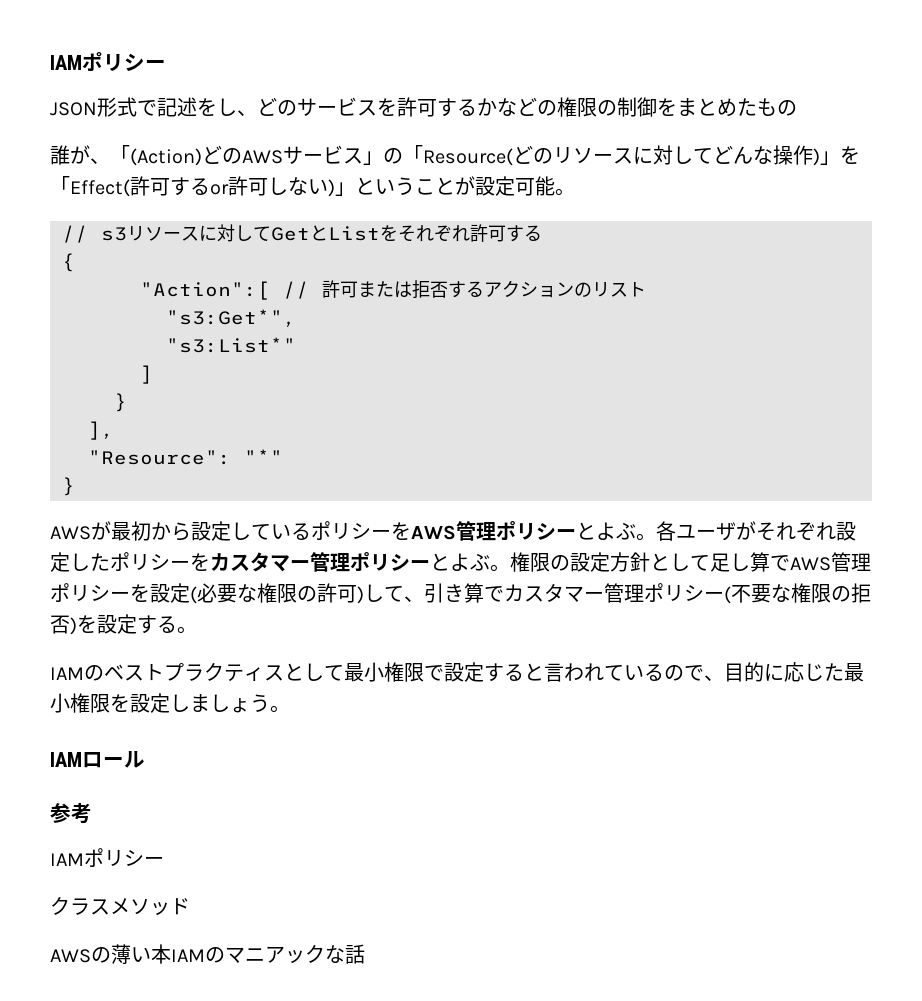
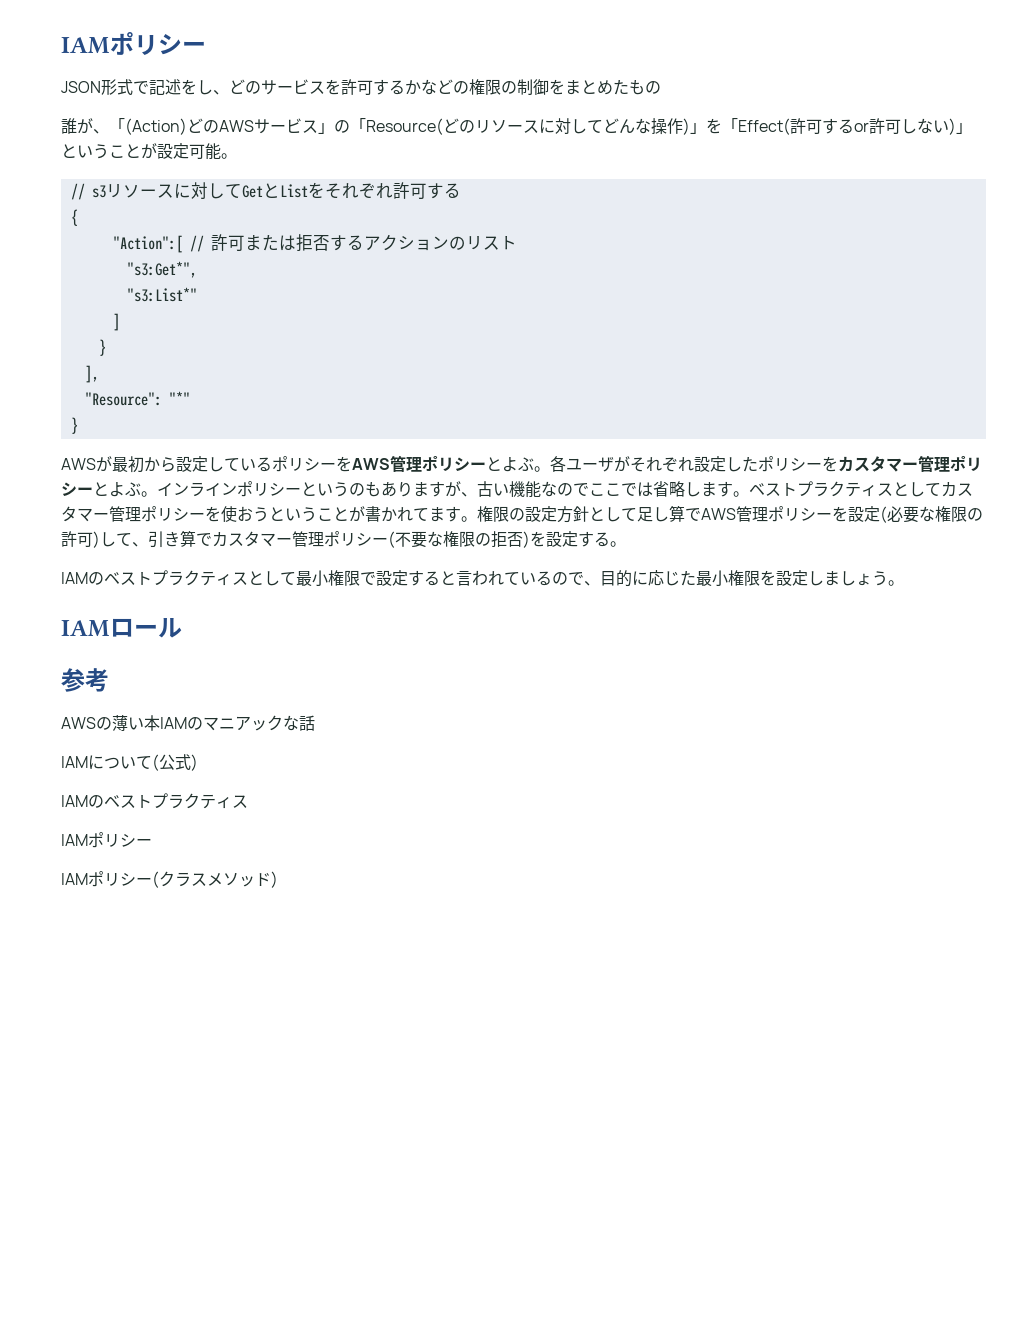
(510, 568) none -> [157,481,973,498] [61,506,477,522] インラインポリシーというのもありますが、古い機能なのでここでは省略します。ベストプラクティスとしてカスタマー管理ポリシーを使おうということが書かれてます。
[50,848,164,867] [50,896,190,916] // IAMポリシー // クラスメソッド -> (109, 680) none
(365, 954) none -> [61,754,198,771] [61,793,248,809] [61,832,152,848] [61,871,278,888] // IAMについて(公式) // IAMのベストプラクティス // IAMポリシー // IAMポリシー(クラスメソッド)

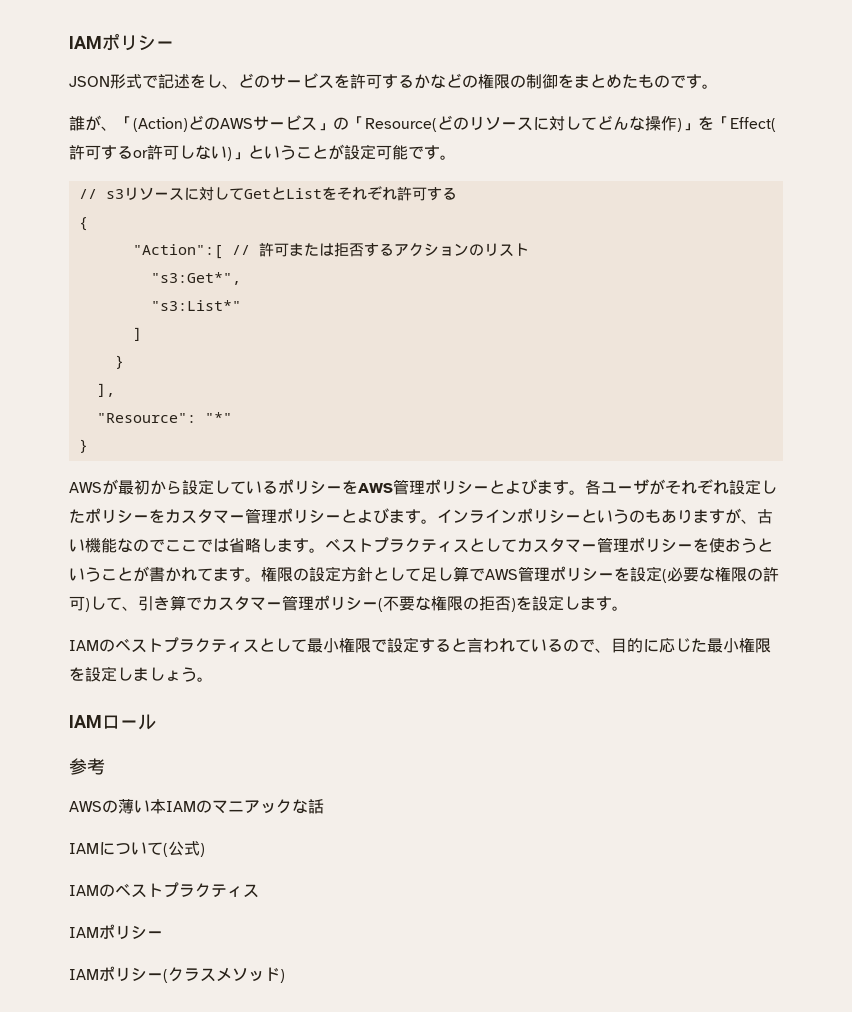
(661, 87) none -> [670,74,718,89] です。
(221, 151) none -> [408,145,440,160] です
[518,457,534,471] ぶ -> [521,479,569,495] びます
[125,482,141,496] ぶ -> [373,508,421,524] びます
[578,531,610,547] する -> [564,596,612,611] します

